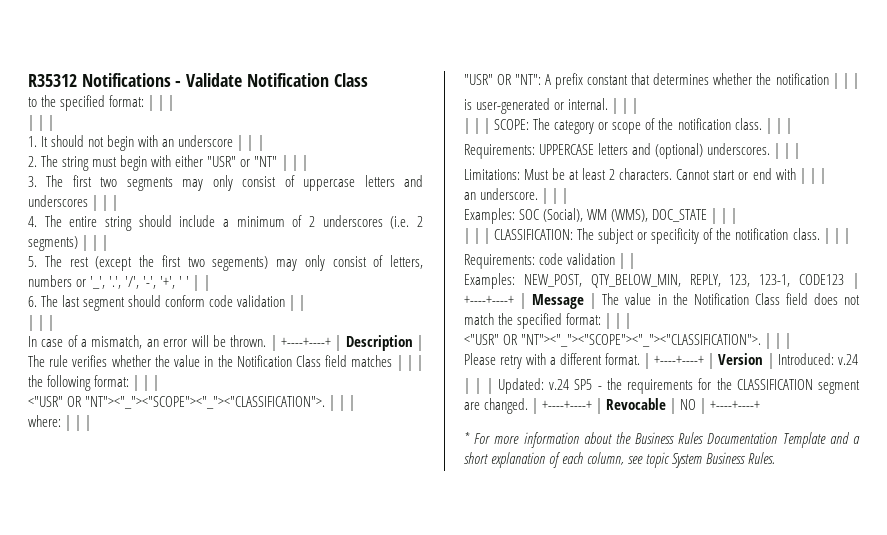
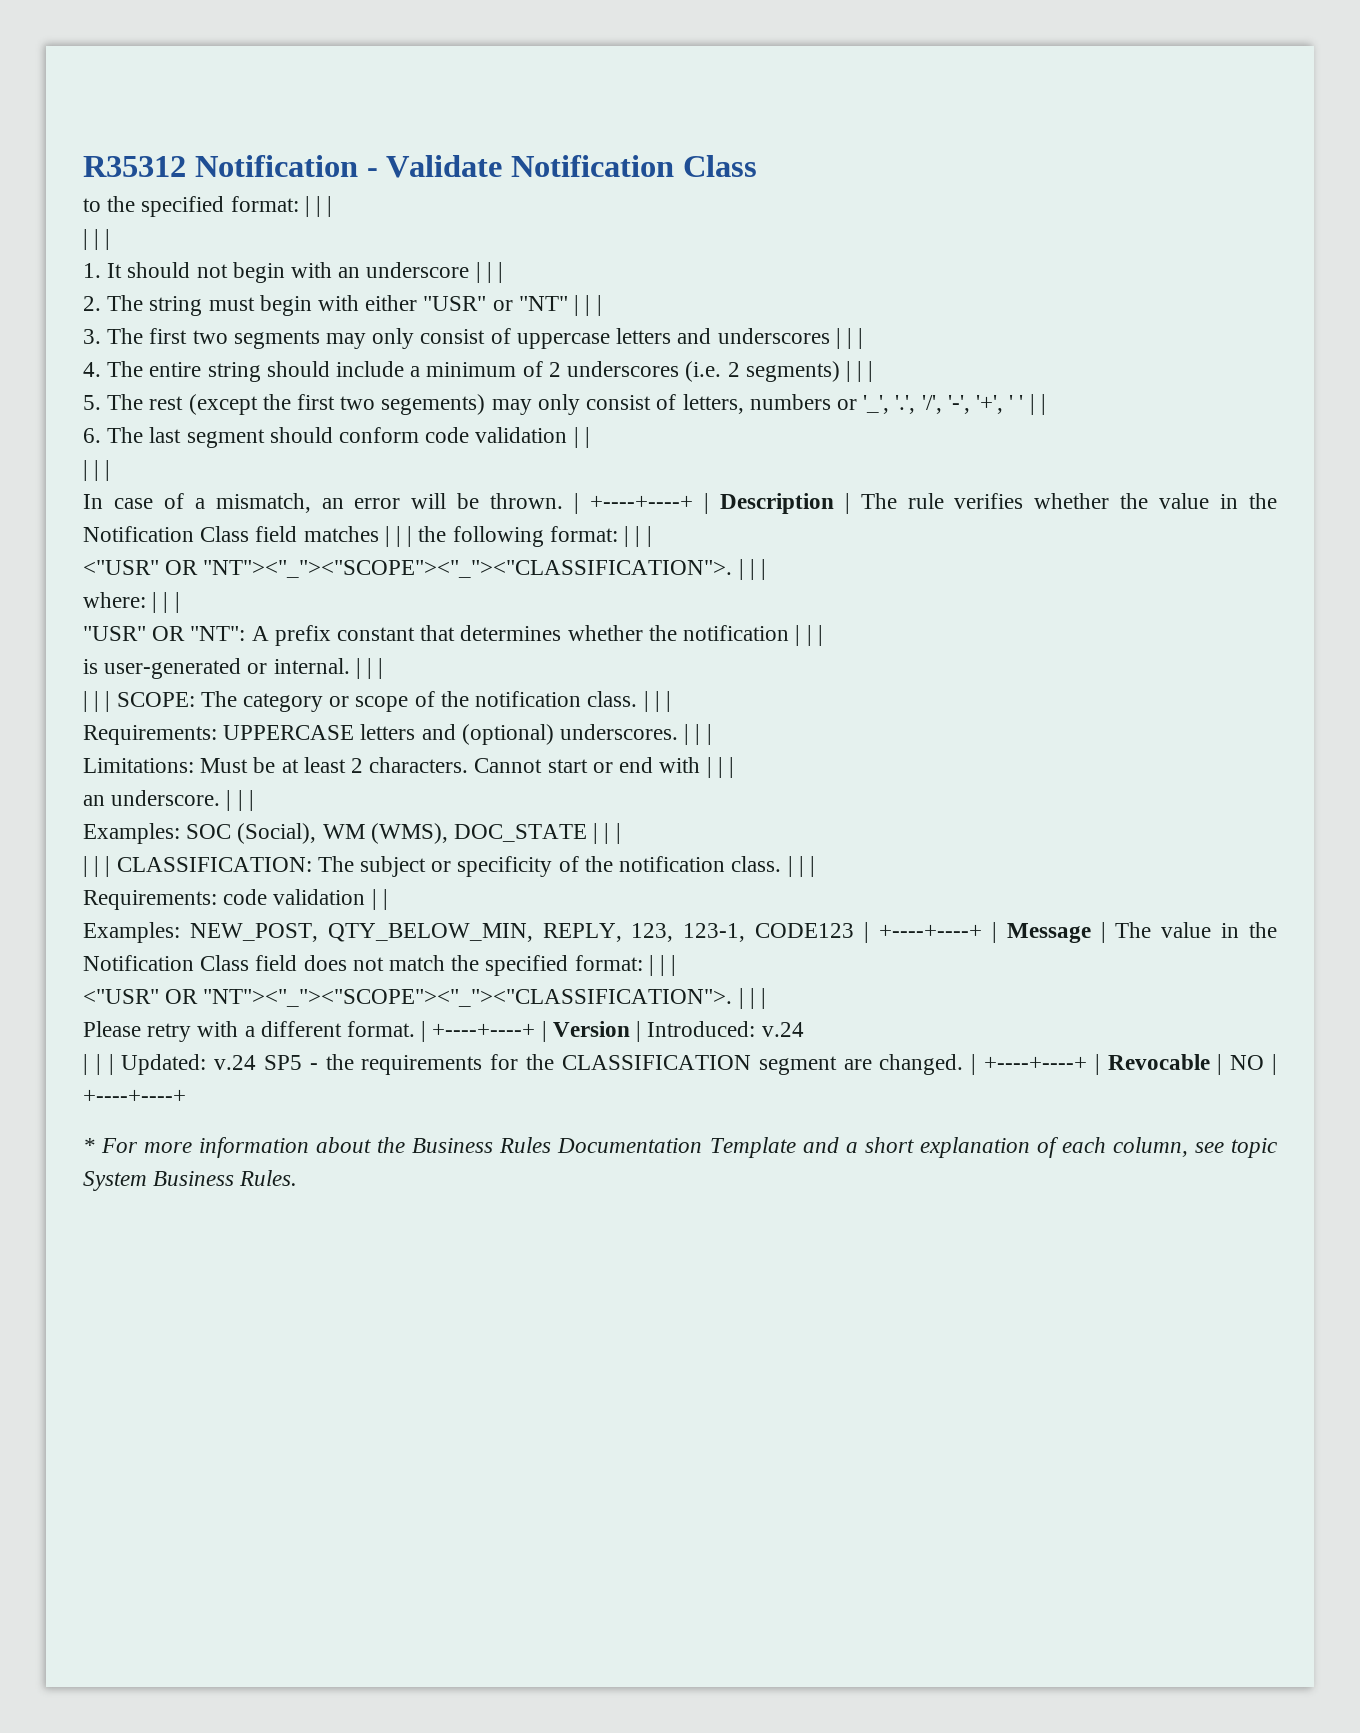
[81,73,171,87] Notifications -> [194,155,358,177] Notification

